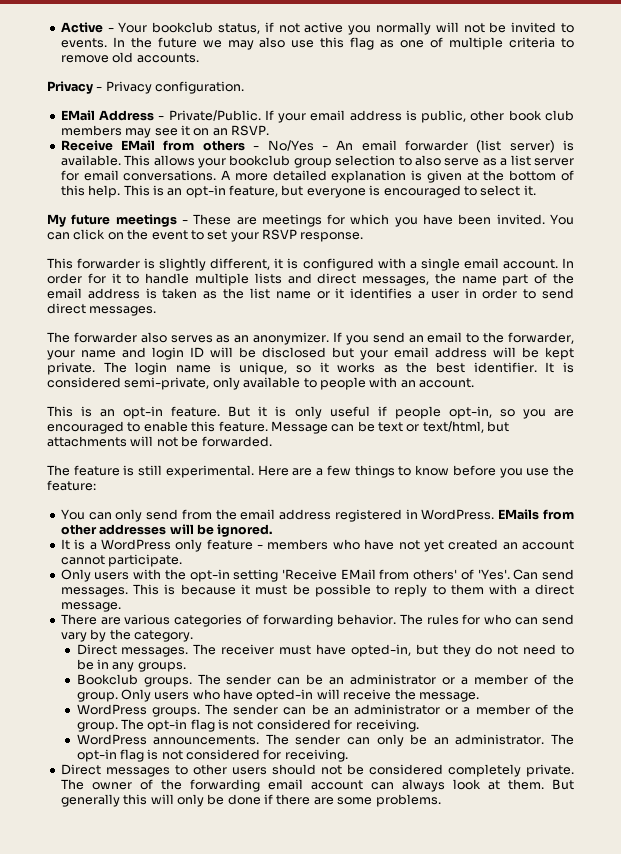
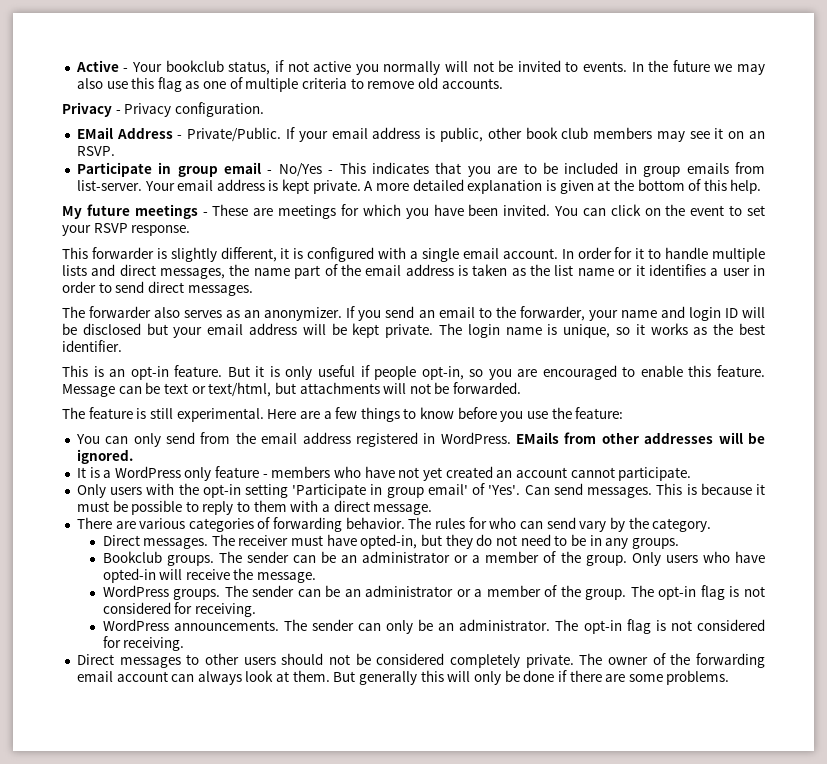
[60,140,575,153] [60,155,574,168] [60,170,217,181] Receive EMail from others - No/Yes - An email forwarder (list server) is available. This allows your bookclub group selection to also serve as a list server for email conversations. -> [76,162,766,177] [76,179,361,194] Participate in group email - No/Yes - This indicates that you are to be included in group emails from list-server. Your email address is kept private.
[123,185,536,198] This is an opt-in feature, but everyone is encouraged to select it. -> (762, 186) none
[545,362,575,373] [47,377,474,390] It is considered semi-private, only available to people with an account. -> (122, 346) none
[282,569,458,580] 'Receive EMail from others' -> [292,484,468,498] 'Participate in group email'

